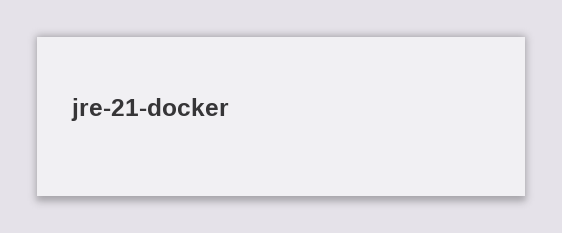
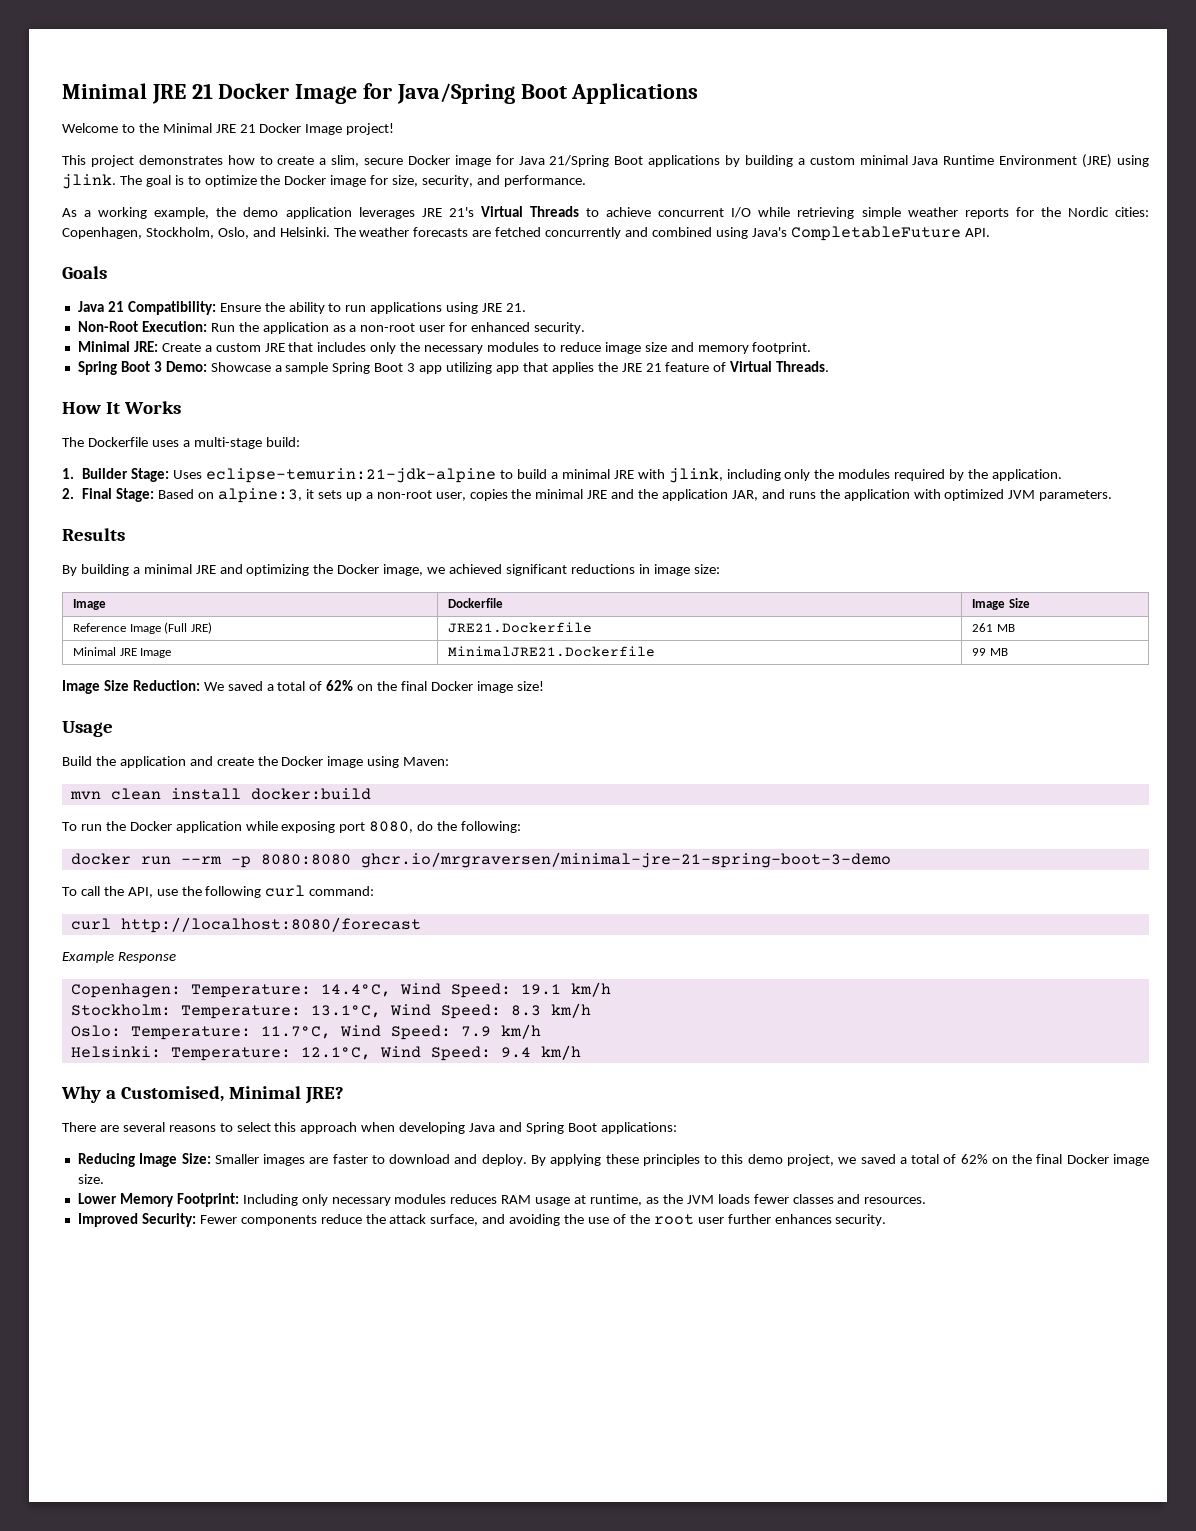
[71,98,229,121] jre-21-docker -> [62,83,699,104] [62,123,395,135] [62,154,1149,168] [62,174,586,189] [62,206,1150,219] [62,226,990,241] [62,266,107,279] [77,301,527,315] [77,321,586,334] [77,341,812,354] [77,361,830,375] [62,401,181,414] [62,437,300,449] [62,468,1062,483] [62,488,1113,503] [62,528,125,541] [62,564,720,576] [73,599,107,610] [448,598,504,608] [972,598,1030,610] [73,622,212,634] [448,622,593,633] [972,623,1015,632] [73,647,172,658] [448,646,656,657] [972,648,1008,656] [62,680,544,694] [62,721,113,737] [62,756,450,768] [69,788,371,800] [62,821,522,833] [70,852,891,868] [62,885,375,898] [70,917,421,933] [62,951,176,963] [70,982,611,998] [70,1003,591,1019] [70,1024,541,1040] [70,1045,581,1061] [61,1086,344,1104] [62,1122,677,1134] [77,1153,1150,1167] [77,1174,104,1184] [77,1193,927,1207] [77,1213,887,1227] Minimal JRE 21 Docker Image for Java/Spring Boot Applications // Welcome to the Minimal JRE 21 Docker Image project! // This project demonstrates how to create a slim, secure Docker image for Java 21/Spring Boot applications by building a custom minimal Java Runtime Environment (JRE) using jlink. The goal is to optimize the Docker image for size, security, and performance. // As a working example, the demo application leverages JRE 21's Virtual Threads to achieve concurrent I/O while retrieving simple weather reports for the Nordic cities: Copenhagen, Stockholm, Oslo, and Helsinki. The weather forecasts are fetched concurrently and combined using Java's CompletableFuture API. // Goals // Java 21 Compatibility: Ensure the ability to run applications using JRE 21. // Non-Root Execution: Run the application as a non-root user for enhanced security. // Minimal JRE: Create a custom JRE that includes only the necessary modules to reduce image size and memory footprint. // Spring Boot 3 Demo: Showcase a sample Spring Boot 3 app utilizing app that applies the JRE 21 feature of Virtual Threads. // How It Works // The Dockerfile uses a multi-stage build: // 1. Builder Stage: Uses eclipse-temurin:21-jdk-alpine to build a minimal JRE with jlink, including only the modules required by the application. // 2. Final Stage: Based on alpine:3, it sets up a non-root user, copies the minimal JRE and the application JAR, and runs the application with optimized JVM parameters. // Results // By building a minimal JRE and optimizing the Docker image, we achieved significant reductions in image size: // Image | Dockerfile | Image Size // Reference Image (Full JRE) | JRE21.Dockerfile | 261 MB // Minimal JRE Image | MinimalJRE21.Dockerfile | 99 MB // Image Size Reduction: We saved a total of 62% on the final Docker image size! // Usage // Build the application and create the Docker image using Maven: // mvn clean install docker:build // To run the Docker application while exposing port 8080, do the following: // docker run --rm -p 8080:8080 ghcr.io/mrgraversen/minimal-jre-21-spring-boot-3-demo // To call the API, use the following curl command: // curl http://localhost:8080/forecast // Example Response // Copenhagen: Temperature: 14.4°C, Wind Speed: 19.1 km/h // Stockholm: Temperature: 13.1°C, Wind Speed: 8.3 km/h // Oslo: Temperature: 11.7°C, Wind Speed: 7.9 km/h // Helsinki: Temperature: 12.1°C, Wind Speed: 9.4 km/h // Why a Customised, Minimal JRE? // There are several reasons to select this approach when developing Java and Spring Boot applications: // Reducing Image Size: Smaller images are faster to download and deploy. By applying these principles to this demo project, we saved a total of 62% on the final Docker image size. // Lower Memory Footprint: Including only necessary modules reduces RAM usage at runtime, as the JVM loads fewer classes and resources. // Improved Security: Fewer components reduce the attack surface, and avoiding the use of the root user further enhances security.

